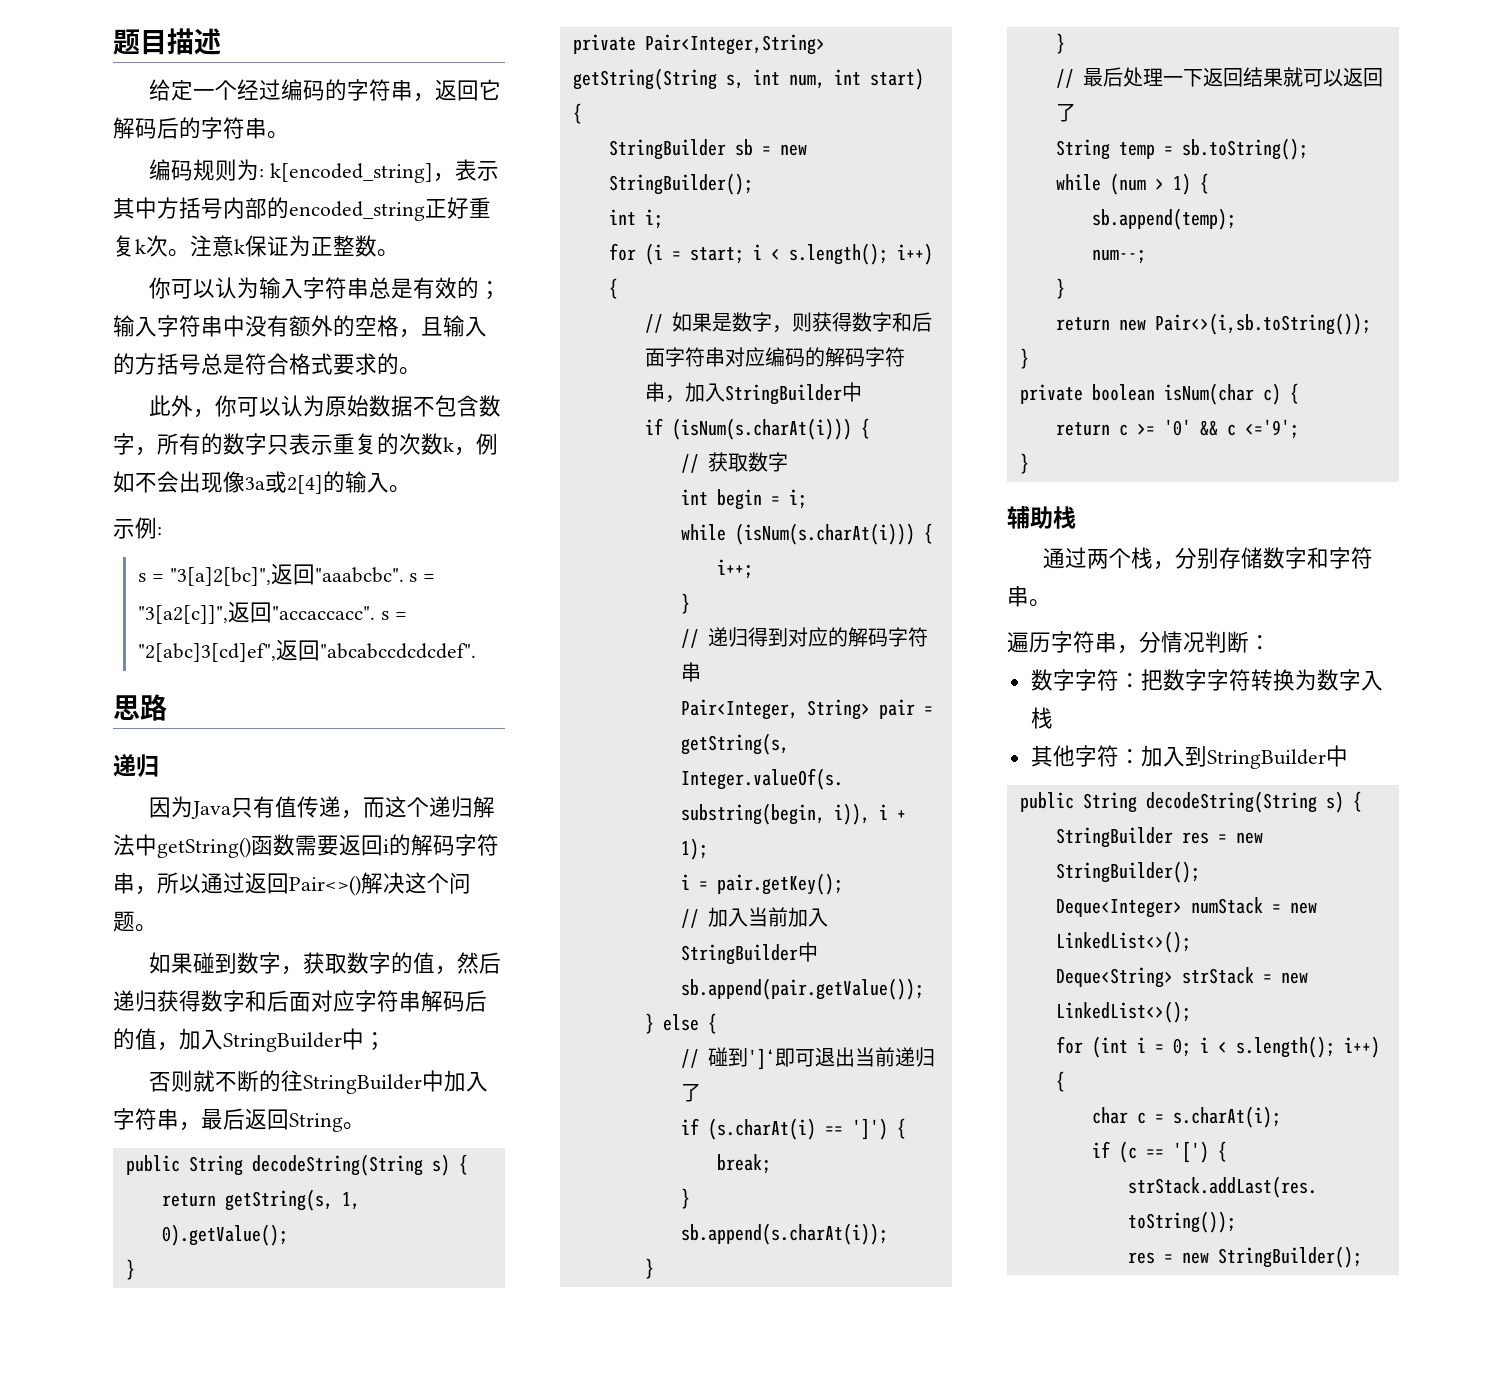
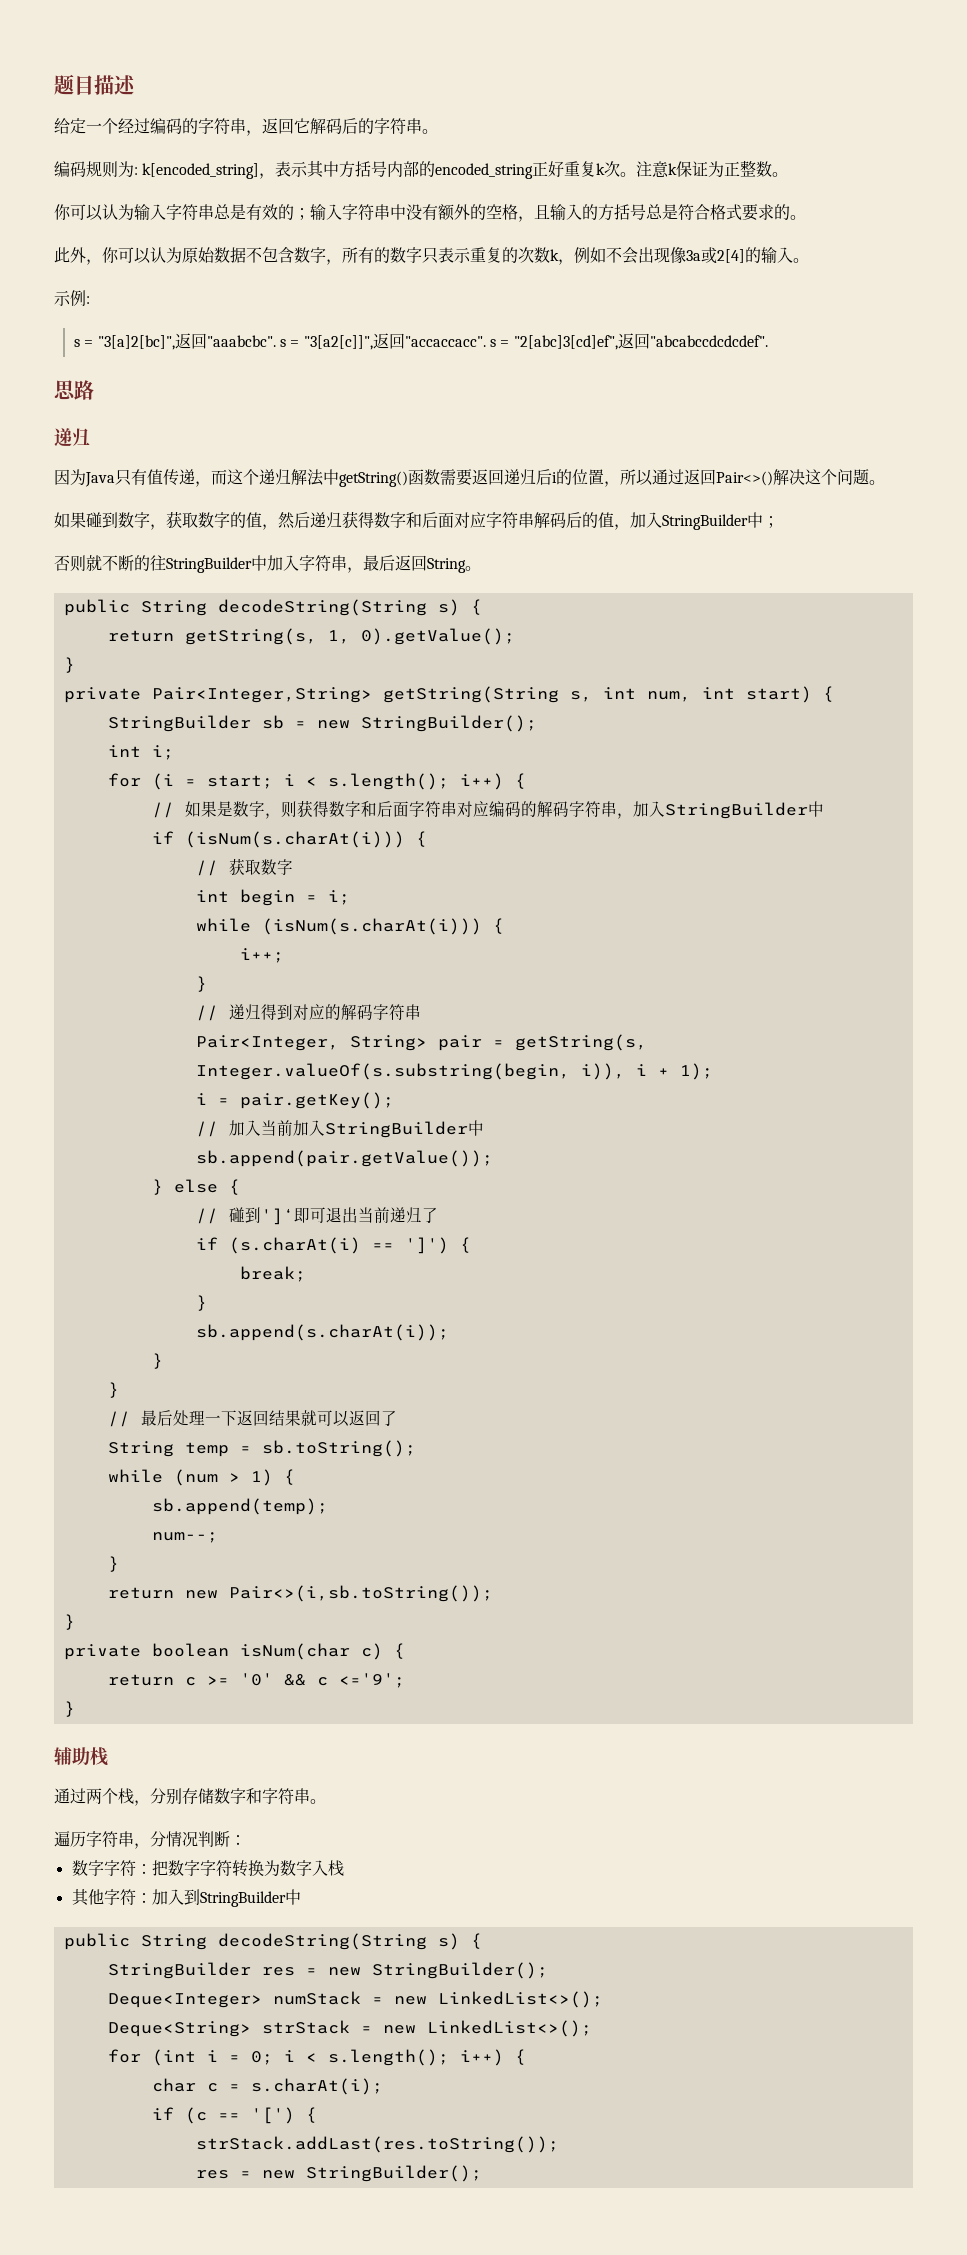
[383,834,499,856] [113,873,135,894] i的解码字符串 -> [504,469,604,485] 递归后i的位置

